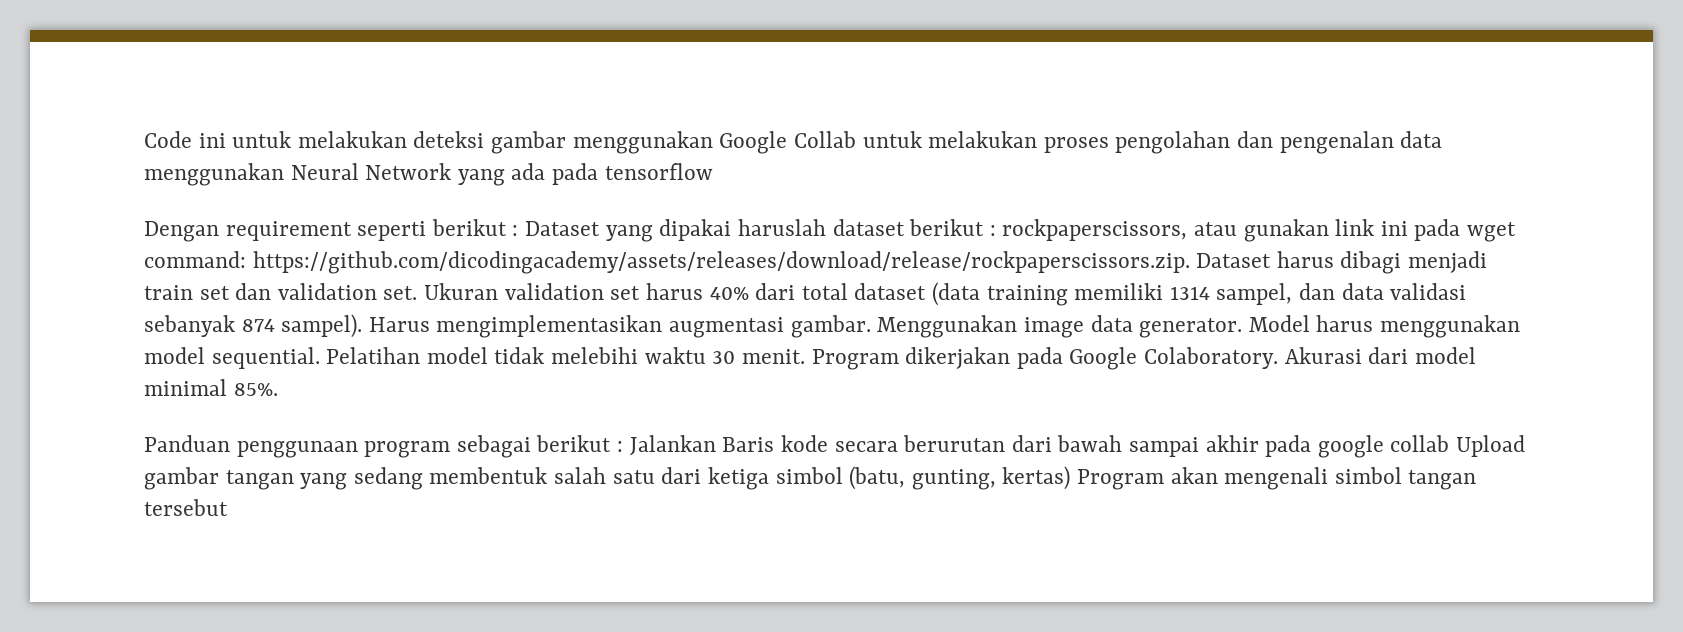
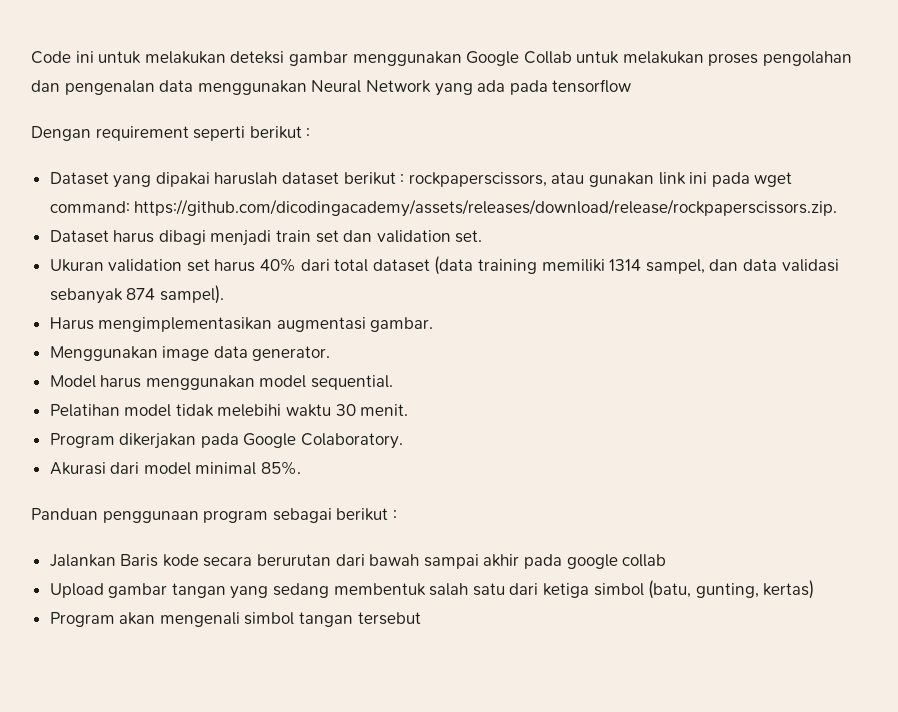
(519, 230) none -> (311, 133) //
(1190, 262) none -> (838, 208) //
(418, 293) none -> (483, 236) //
(363, 326) none -> (224, 294) //
(871, 326) none -> (434, 324) //
(1243, 328) none -> (331, 353) //
(320, 358) none -> (394, 382) //
(805, 356) none -> (409, 410) //
(1278, 358) none -> (404, 441) //
(624, 446) none -> (397, 515) //
(1450, 443) none -> (667, 560) //
(1071, 478) none -> (815, 589) //

